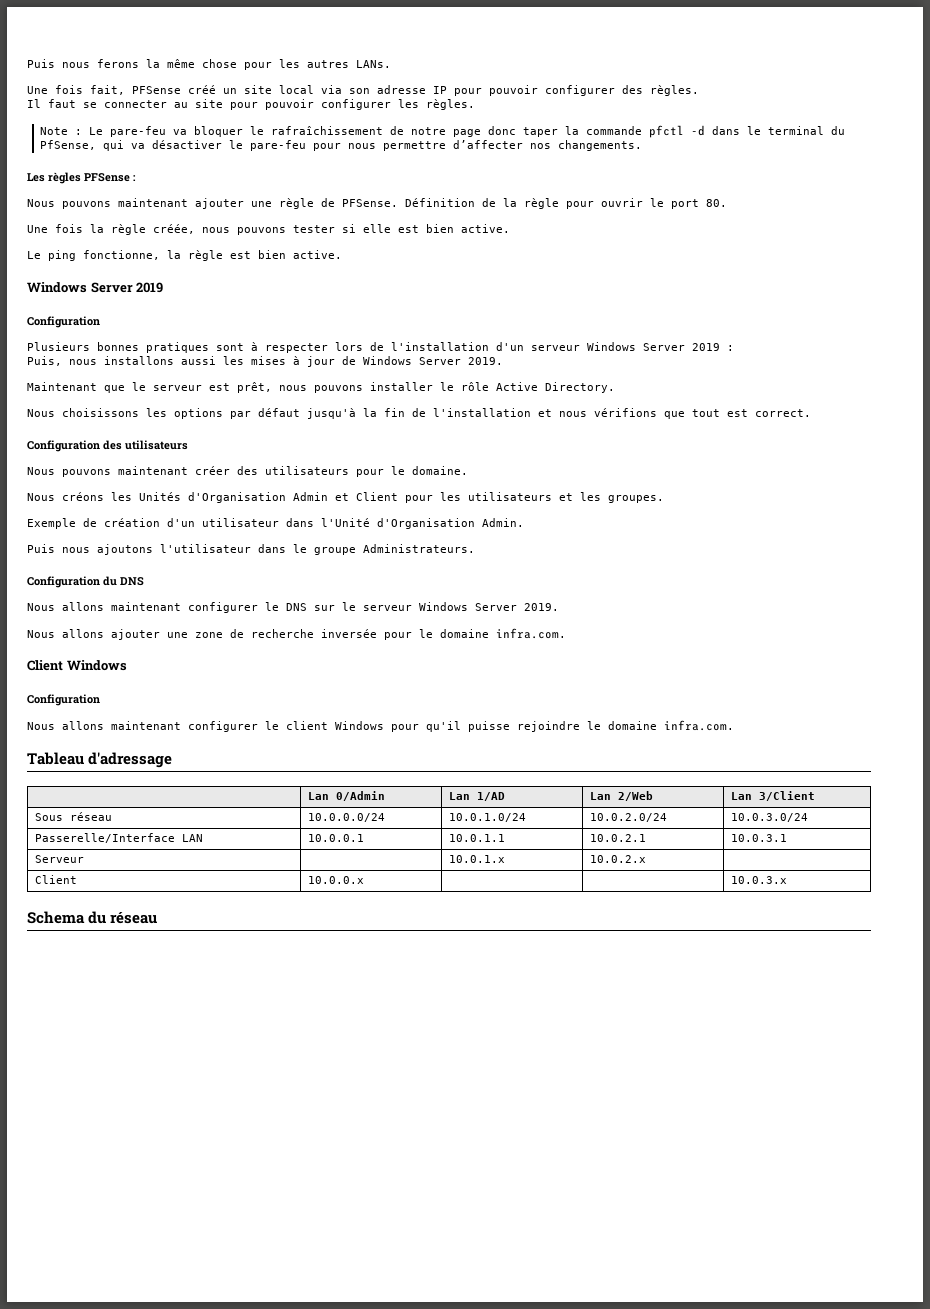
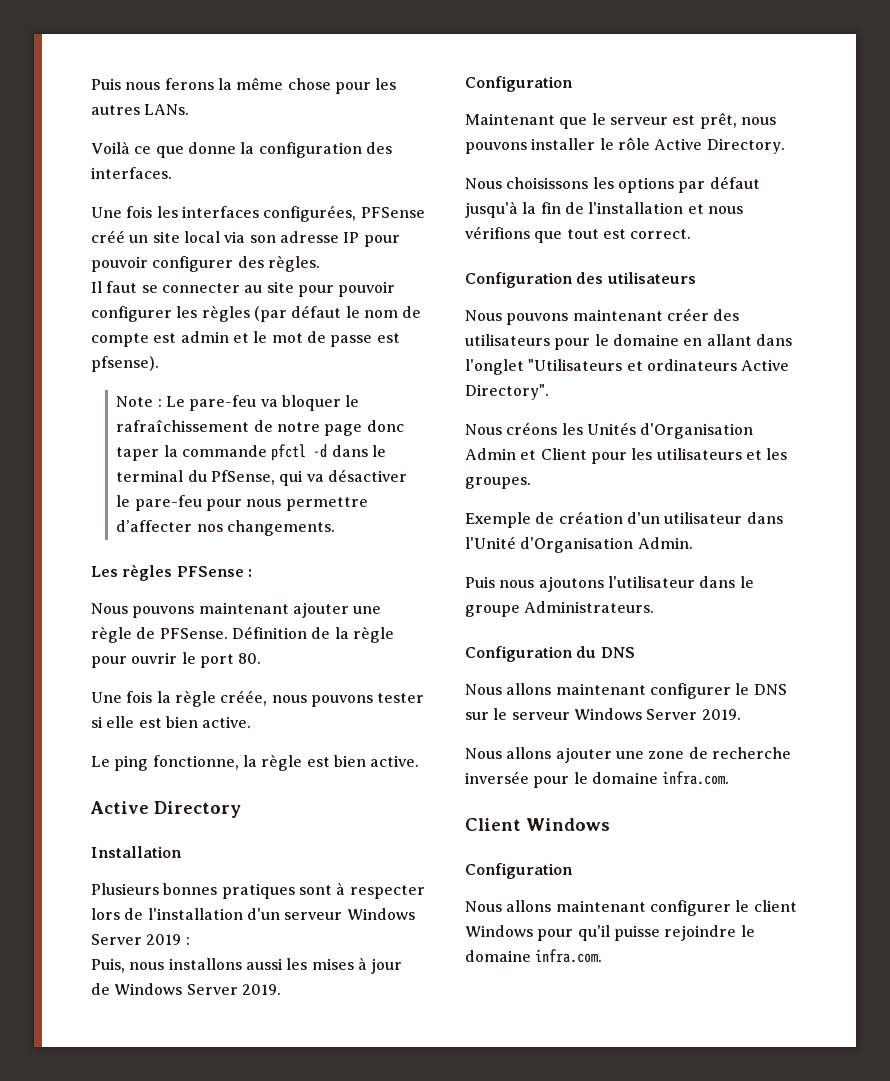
[27,85,125,95] // Une fois fait, -> [91,141,392,158] [91,167,172,179] [91,205,357,222] // Voilà ce que donne la configuration des interfaces. // Une fois les interfaces configurées,
[426,99,475,110] règles. -> [201,305,422,322] [91,331,400,347] [91,356,159,372] règles (par défaut le nom de compte est admin et le mot de passe est pfsense).
[27,282,164,293] [27,316,100,328] Windows Server 2019 // Configuration -> [90,801,241,818] [91,846,182,858] Active Directory // Installation
(503, 361) none -> [465,76,573,92] // Configuration
[412,466,468,475] domaine. -> [612,334,792,346] [465,359,790,375] [465,384,549,400] domaine en allant dans l'onglet "Utilisateurs et ordinateurs Active Directory".
[27,752,173,768] [307,791,385,801] [448,792,505,801] [589,791,653,801] [730,791,815,801] [34,812,112,821] [307,813,385,822] [448,813,526,822] [589,813,667,822] [730,813,808,822] [34,833,203,843] [307,834,364,842] [448,834,505,842] [589,834,646,842] [730,834,787,842] [34,855,84,863] [448,855,505,863] [589,855,646,863] [34,875,77,884] [307,876,364,884] [730,876,787,884] [27,911,158,924] // Tableau d'adressage // | Lan 0/Admin | Lan 1/AD | Lan 2/Web | Lan 3/Client // Sous réseau | 10.0.0.0/24 | 10.0.1.0/24 | 10.0.2.0/24 | 10.0.3.0/24 // Passerelle/Interface LAN | 10.0.0.1 | 10.0.1.1 | 10.0.2.1 | 10.0.3.1 // Serveur | | 10.0.1.x | 10.0.2.x | // Client | 10.0.0.x | | | 10.0.3.x // Schema du réseau -> (603, 956) none

